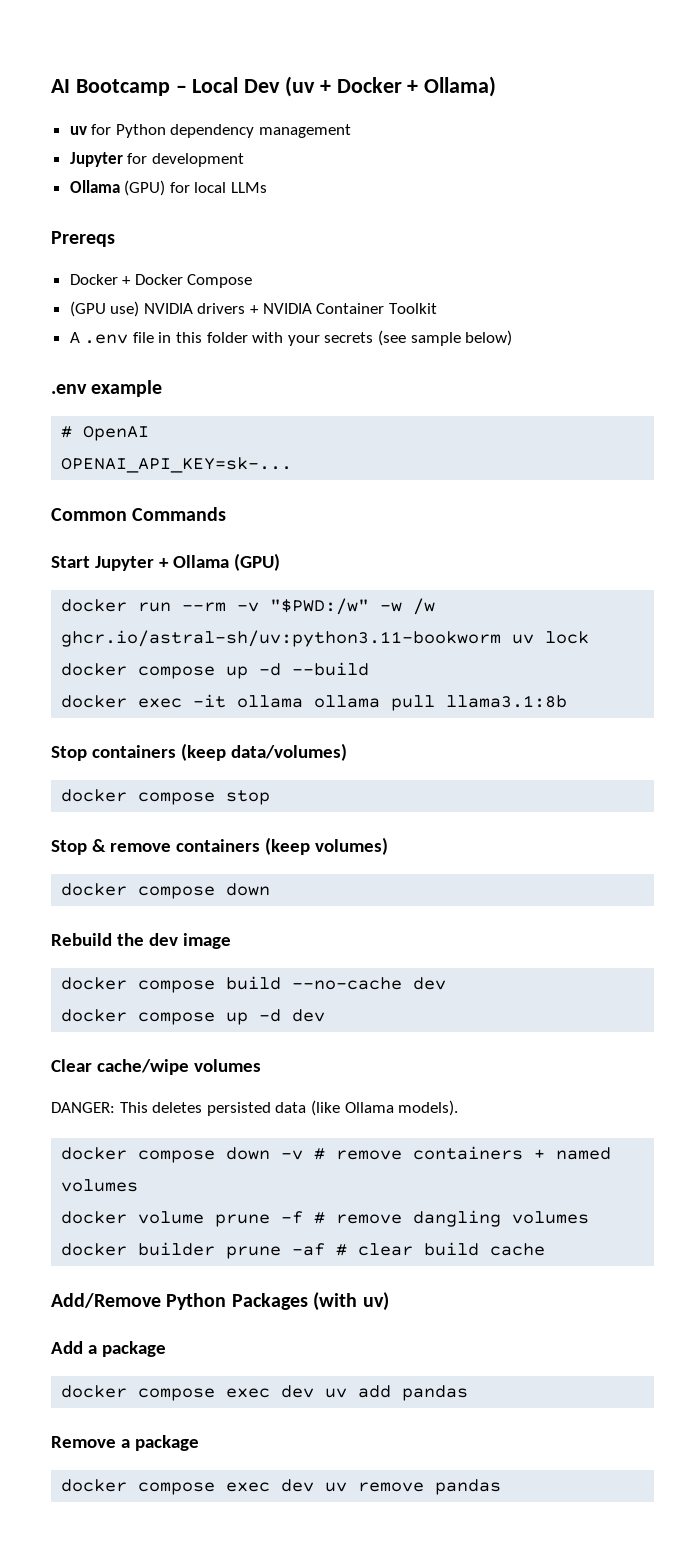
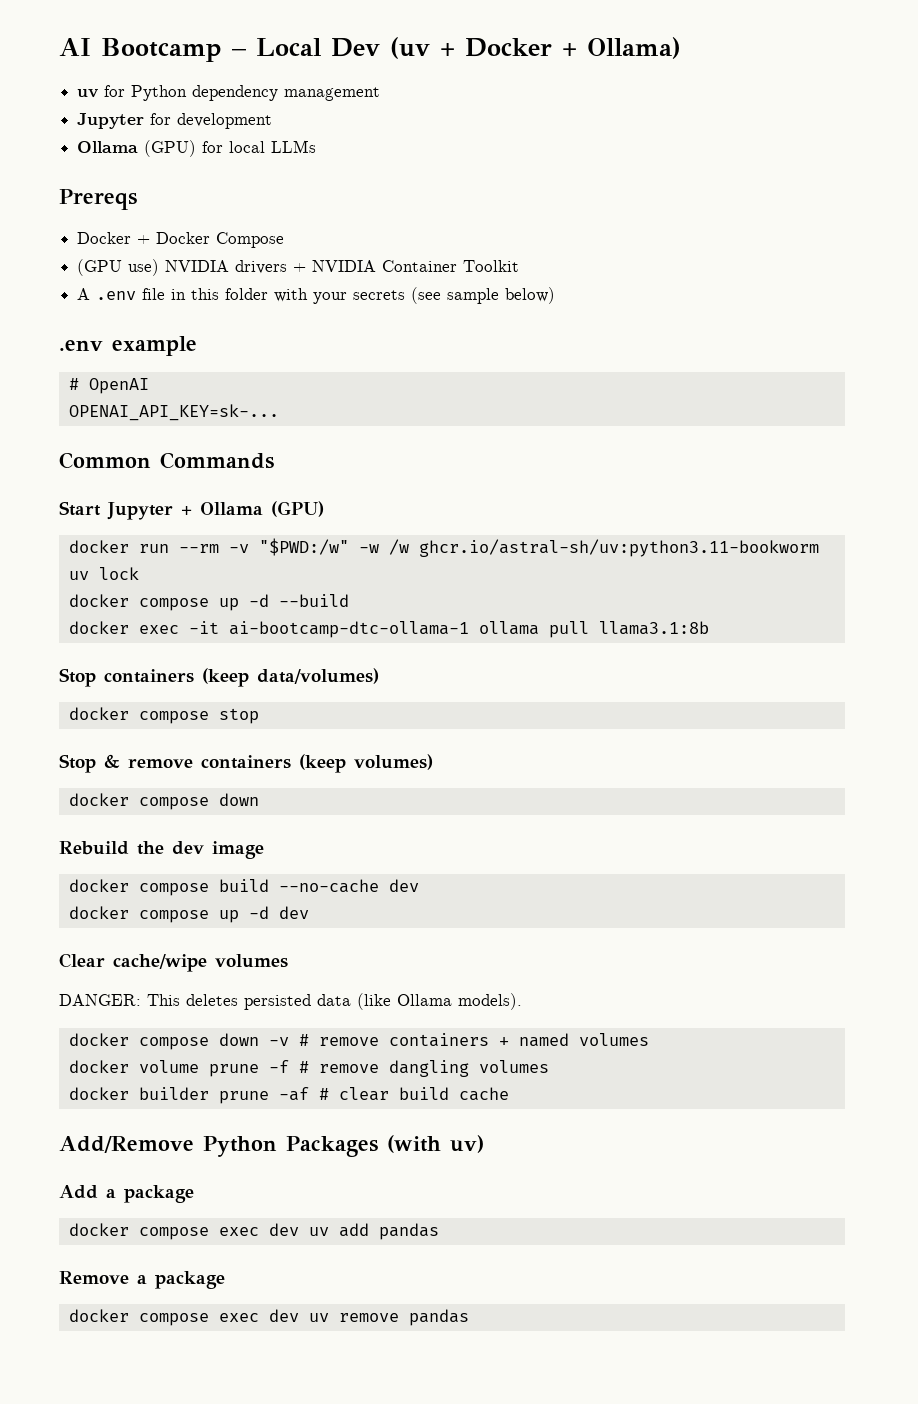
[237,695,304,708] ollama -> [228,621,469,638] ai-bootcamp-dtc-ollama-1

